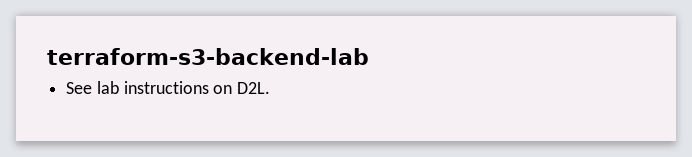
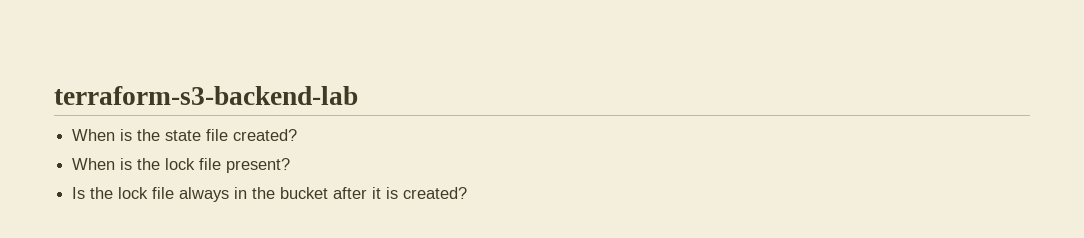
[66,81,271,94] See lab instructions on D2L. -> [72,129,298,141] [72,158,291,173] [72,187,468,202] When is the state file created? // When is the lock file present? // Is the lock file always in the bucket after it is created?

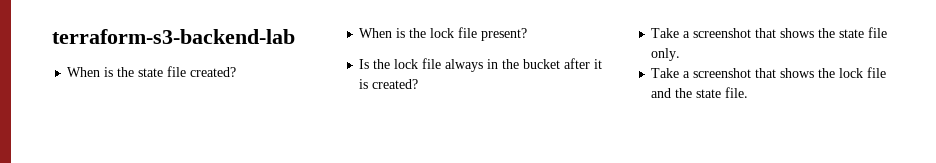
(468, 193) none -> [651,27,888,38] [651,48,681,61] [651,67,887,78] [651,87,749,98] // Take a screenshot that shows the state file only. // Take a screenshot that shows the lock file and the state file.

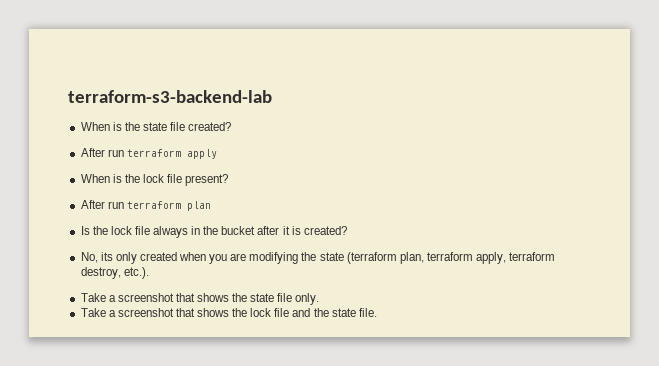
(237, 72) none -> [80,148,217,159] // After run terraform apply
(528, 34) none -> [80,200,211,211] // After run terraform plan
(419, 84) none -> [80,252,556,264] [80,267,149,279] // No, its only created when you are modifying the state (terraform plan, terraform apply, terraform destroy, etc.).

